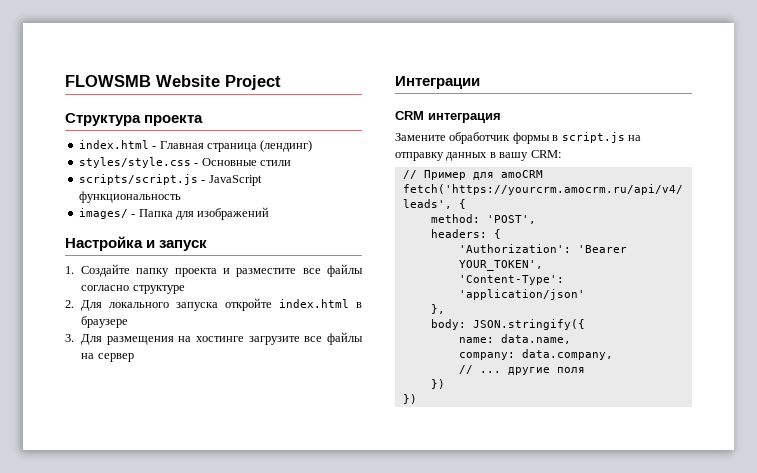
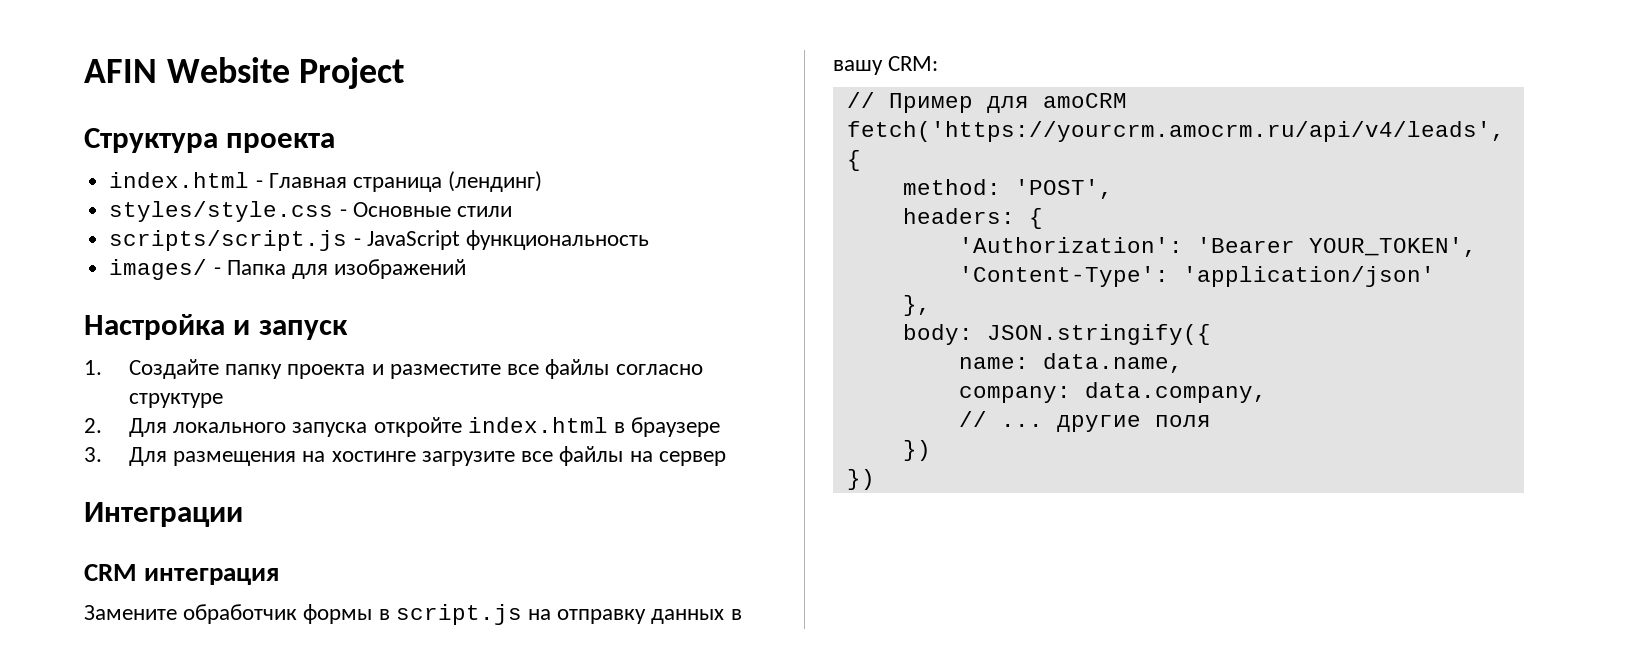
[65,75,151,87] FLOWSMB -> [84,59,157,83] AFIN

